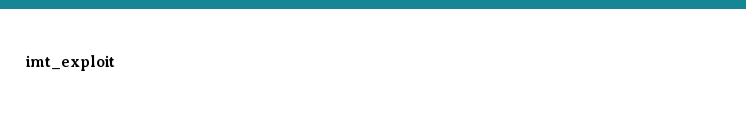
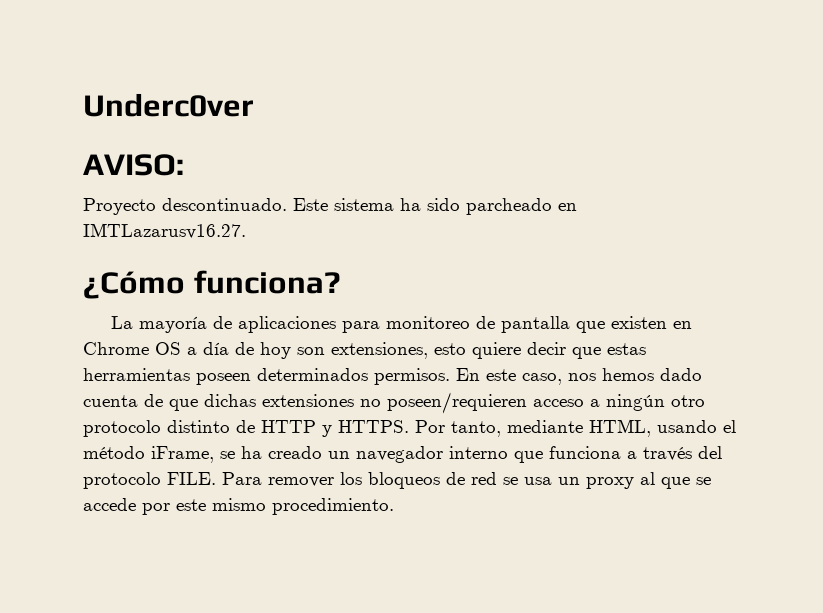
[25,55,115,71] imt_exploit -> [83,93,254,117] [83,154,184,176] [83,198,577,215] [83,223,246,239] [83,270,341,299] [111,316,693,333] [83,342,646,359] [83,368,702,385] [83,392,705,414] [83,419,736,437] [83,446,722,463] [83,472,711,489] [83,498,394,515] Underc0ver // AVISO: // Proyecto descontinuado. Este sistema ha sido parcheado en IMTLazarusv16.27. // ¿Cómo funciona? // La mayoría de aplicaciones para monitoreo de pantalla que existen en Chrome OS a día de hoy son extensiones, esto quiere decir que estas herramientas poseen determinados permisos. En este caso, nos hemos dado cuenta de que dichas extensiones no poseen/requieren acceso a ningún otro protocolo distinto de HTTP y HTTPS. Por tanto, mediante HTML, usando el método iFrame, se ha creado un navegador interno que funciona a través del protocolo FILE. Para remover los bloqueos de red se usa un proxy al que se accede por este mismo procedimiento.

